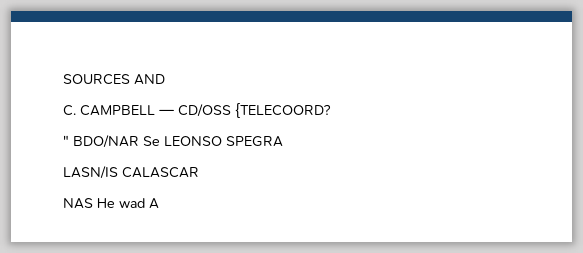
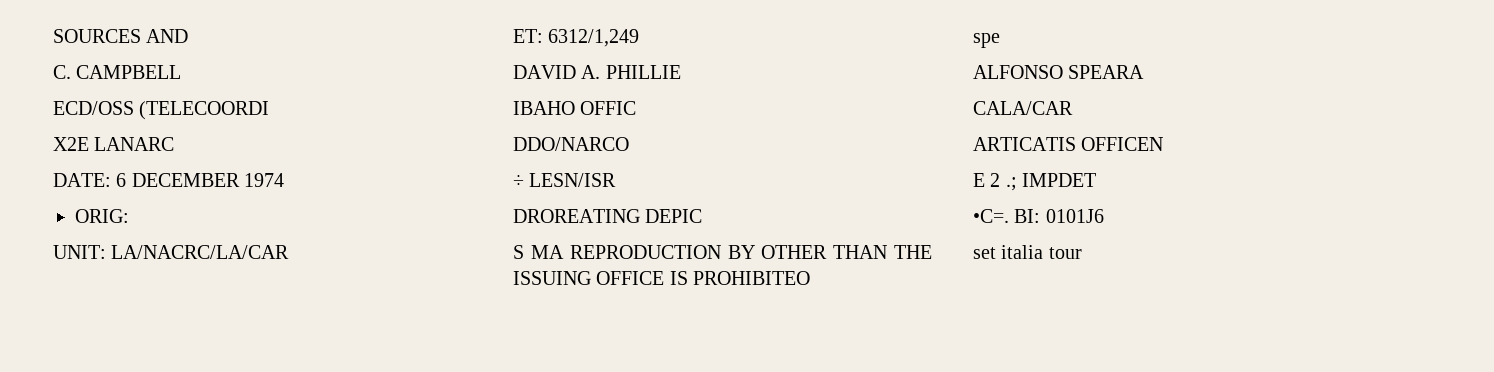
[159,103,331,118] [63,135,283,148] [63,166,199,179] [63,198,159,209] — CD/OSS {TELECOORD? // " BDO/NAR Se LEONSO SPEGRA // LASN/IS CALASCAR // NAS He wad A -> [53,101,270,120] [53,137,175,151] [53,173,285,187] [75,209,129,223] [53,245,290,259] [513,29,640,47] [513,65,681,79] [513,101,637,115] [513,137,629,151] [513,173,617,187] [513,209,703,223] [513,245,932,259] [513,271,811,285] [973,33,1000,48] [973,65,1145,79] [973,101,1073,115] [973,137,1164,151] [973,173,1097,191] [973,209,1104,223] [973,245,1082,259] // ECD/OSS (TELECOORDI // X2E LANARC // DATE: 6 DECEMBER 1974 // ORIG: // UNIT: LA/NACRC/LA/CAR // ET: 6312/1,249 // DAVID A. PHILLIE // ІВАНО OFFIC // DDO/NARCO // ÷ LESN/ISR // DROREATING DEPIC // S MA REPRODUCTION BY OTHER THAN THE ISSUING OFFICE IS PROHIBITEO // spe // ALFONSO SPEARA // CALA/CAR // ARTICATIS OFFICEN // E 2 .; IMPDET // •C=. BI: 0101J6 // set italia tour

